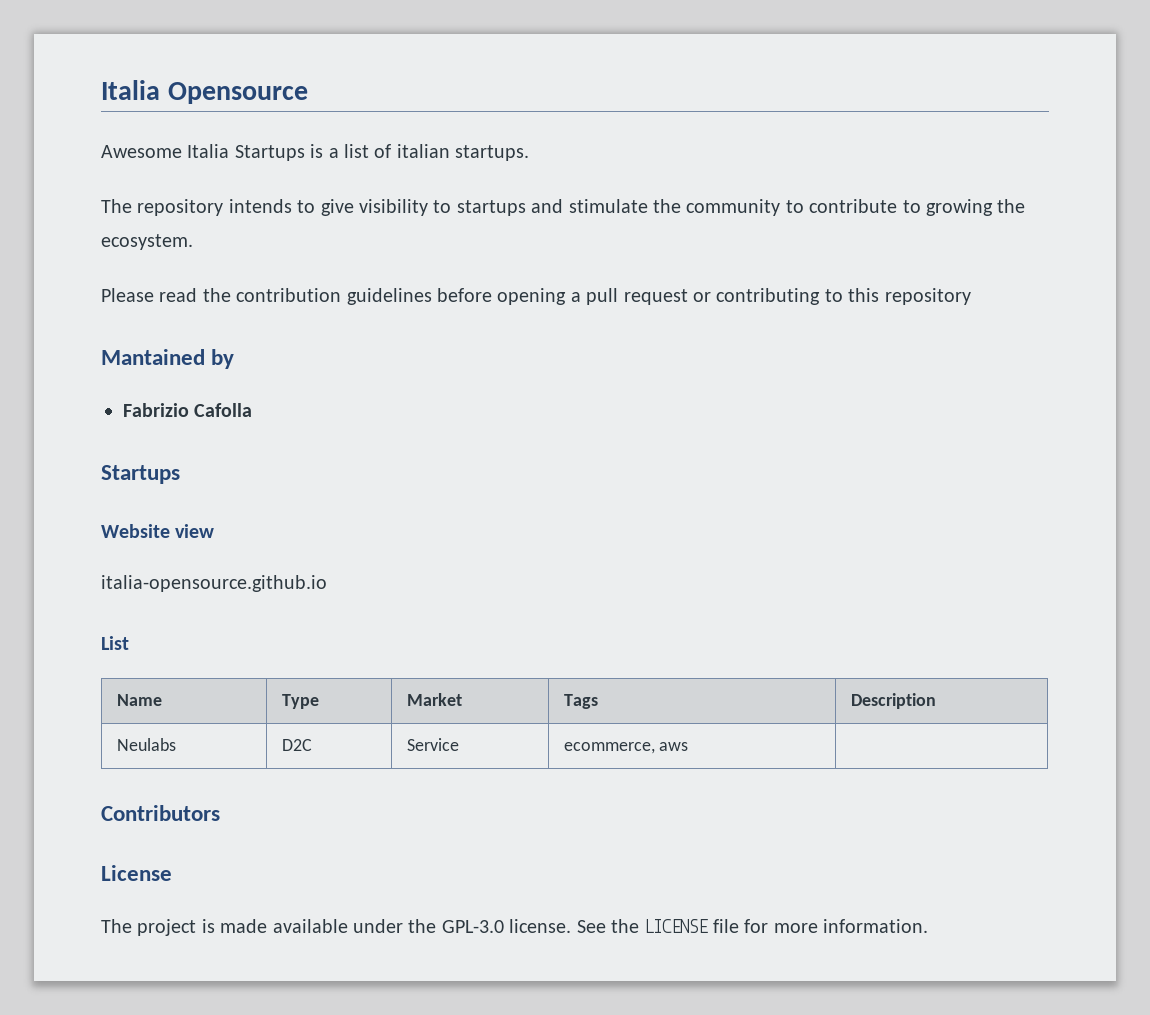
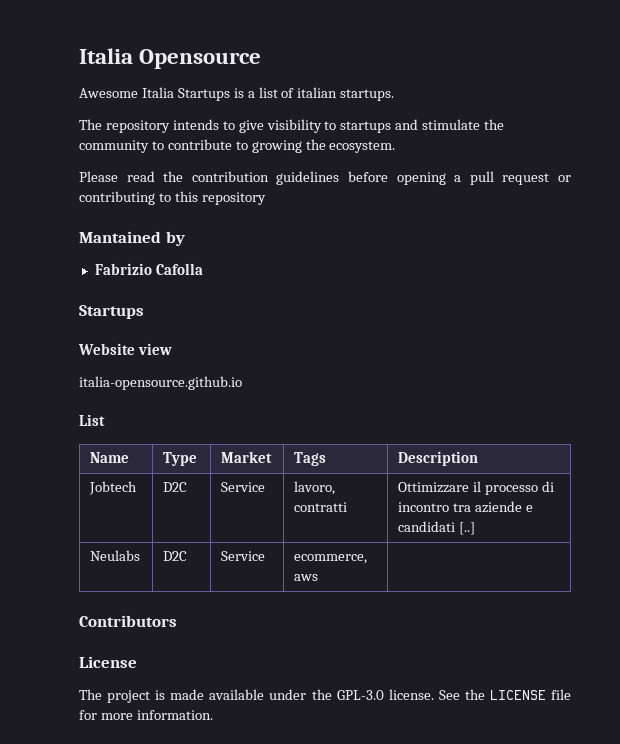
(936, 701) none -> [89,481,138,495] [163,482,188,492] [221,482,266,492] [294,481,336,495] [294,502,348,512] [398,481,555,495] [398,501,534,513] [398,521,476,535] // Jobtech | D2C | Service | lavoro, contratti | Ottimizzare il processo di incontro tra aziende e candidati [..]

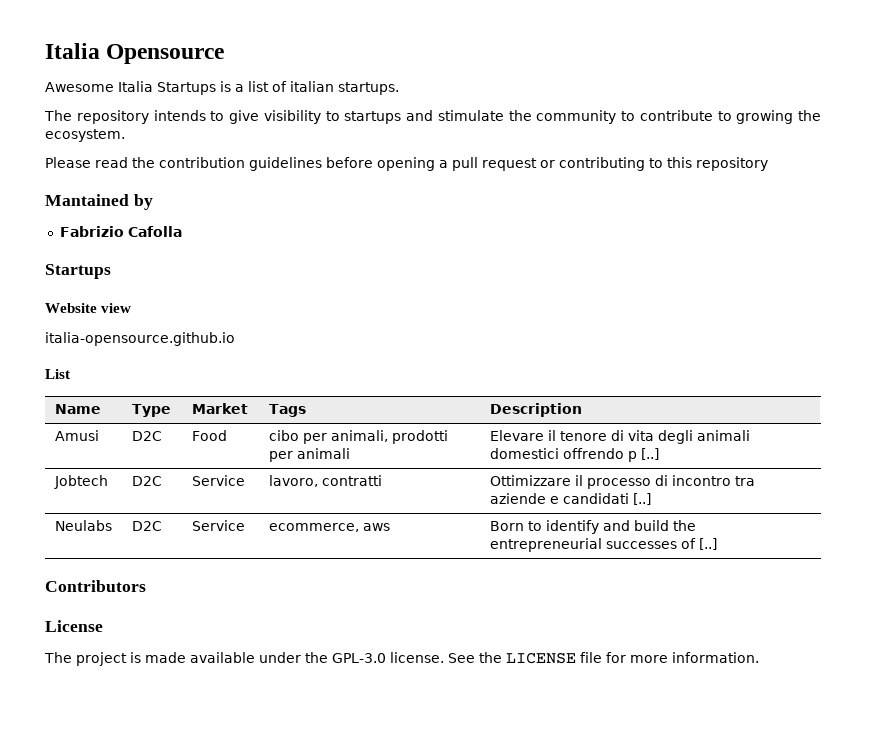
(479, 458) none -> [54,430,99,441] [131,431,162,441] [191,430,227,441] [268,430,448,444] [268,448,350,462] [489,430,750,444] [489,448,659,462] // Amusi | D2C | Food | cibo per animali, prodotti per animali | Elevare il tenore di vita degli animali domestici offrendo p [..]
(319, 577) none -> [489,520,696,534] [489,538,717,552] Born to identify and build the entrepreneurial successes of [..]

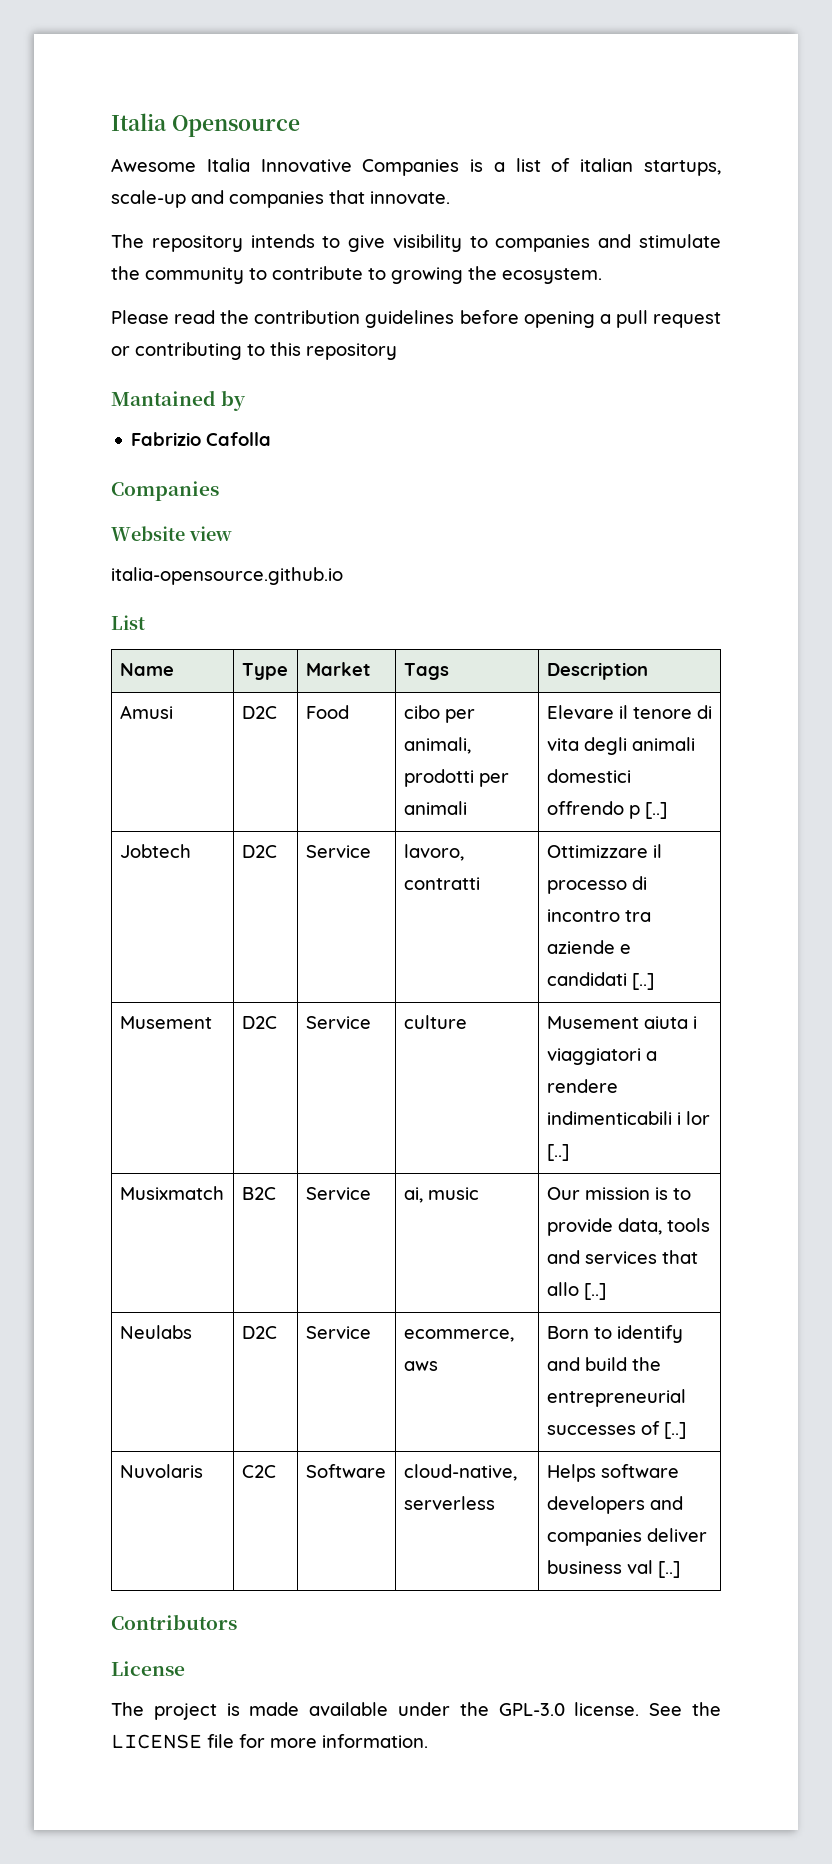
[157,82,216,95] Startups -> [260,159,460,176] Innovative Companies
[338,82,399,95] startups. -> [644,160,721,176] [111,190,450,208] startups, scale-up and companies that innovate.
[344,111,402,124] startups -> [495,235,591,252] companies
[45,264,111,279] Startups -> [111,481,219,501] Companies
(651, 499) none -> [119,1016,212,1029] [241,1016,277,1029] [305,1016,371,1029] [403,1015,467,1029] [546,1016,697,1029] [546,1048,657,1065] [546,1079,618,1093] [546,1111,710,1125] [546,1144,569,1161] [119,1186,224,1200] [241,1187,276,1200] [305,1187,371,1200] [403,1187,479,1203] [546,1187,691,1200] [546,1218,710,1236] [546,1250,698,1264] [546,1282,606,1300] // Musement | D2C | Service | culture | Musement aiuta i viaggiatori a rendere indimenticabili i lor [..] // Musixmatch | B2C | Service | ai, music | Our mission is to provide data, tools and services that allo [..]
(717, 544) none -> [119,1464,203,1478] [241,1465,276,1478] [305,1464,386,1478] [403,1464,517,1481] [403,1496,495,1510] [546,1464,679,1482] [546,1496,683,1514] [546,1528,707,1546] [546,1560,680,1578] // Nuvolaris | C2C | Software | cloud-native, serverless | Helps software developers and companies deliver business val [..]

